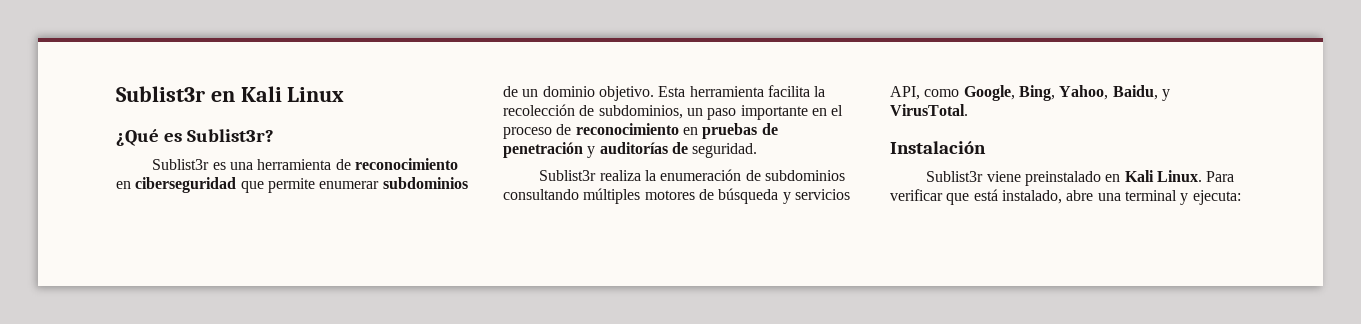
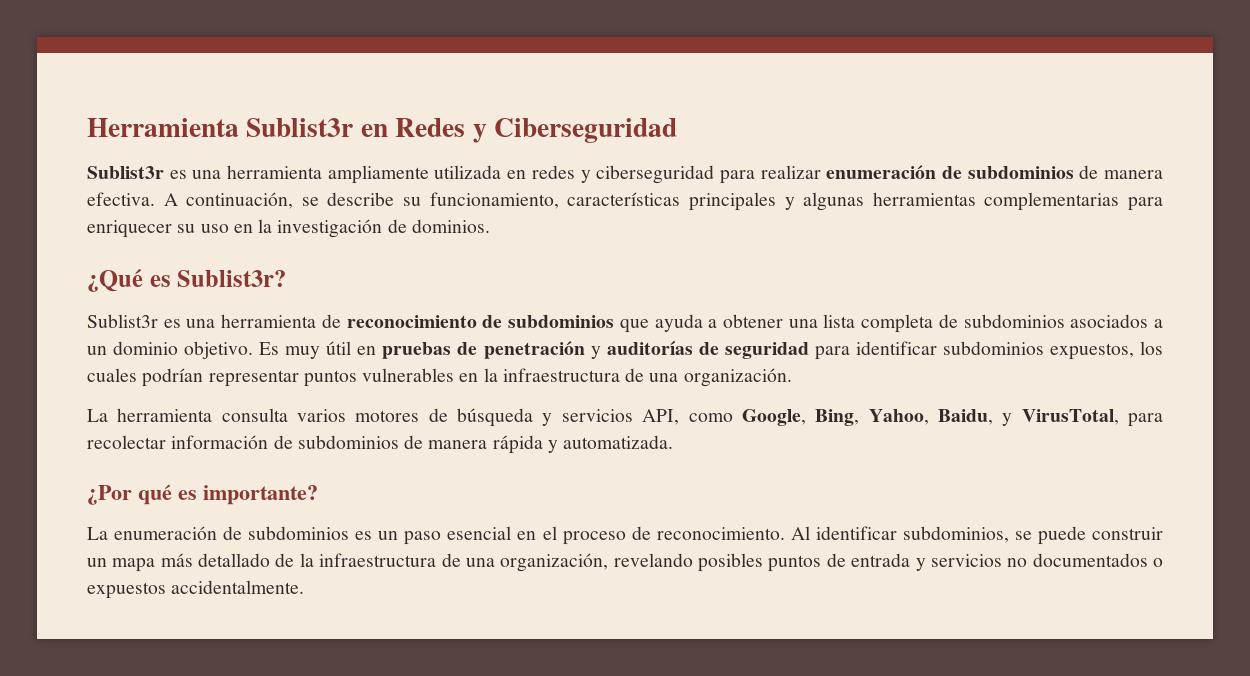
(116, 94) none -> [87,118,239,137] Herramienta
[240,86,345,102] Kali Linux -> [395,118,678,143] [87,165,1163,184] [87,192,1164,211] [87,219,490,238] Redes y Ciberseguridad // Sublist3r es una herramienta ampliamente utilizada en redes y ciberseguridad para realizar enumeración de subdominios de manera efectiva. A continuación, se describe su funcionamiento, características principales y algunas herramientas complementarias para enriquecer su uso en la investigación de dominios.
[116,177,468,193] [503,85,826,101] [503,104,844,120] [503,123,679,139] en ciberseguridad que permite enumerar subdominios de un dominio objetivo. Esta herramienta facilita la recolección de subdominios, un paso importante en el proceso de reconocimiento -> [482,314,1163,333] [87,341,352,359] de subdominios que ayuda a obtener una lista completa de subdominios asociados a un dominio objetivo. Es muy útil
[692,143,758,158] [539,169,845,181] [503,188,641,204] seguridad. // Sublist3r realiza la enumeración de subdominios consultando múltiples -> [724,341,1163,360] [87,368,792,387] [87,408,347,422] seguridad para identificar subdominios expuestos, los cuales podrían representar puntos vulnerables en la infraestructura de una organización. // La herramienta consulta varios
[890,104,968,116] [890,141,986,154] [926,170,1235,186] [890,189,1241,205] VirusTotal. // Instalación // Sublist3r viene preinstalado en Kali Linux. Para verificar que está instalado, abre una terminal y ejecuta: -> [1021,409,1164,427] [87,435,674,454] [87,484,318,505] [87,526,1163,545] [87,553,1163,572] [87,580,305,599] VirusTotal, para recolectar información de subdominios de manera rápida y automatizada. // ¿Por qué es importante? // La enumeración de subdominios es un paso esencial en el proceso de reconocimiento. Al identificar subdominios, se puede construir un mapa más detallado de la infraestructura de una organización, revelando posibles puntos de entrada y servicios no documentados o expuestos accidentalmente.

